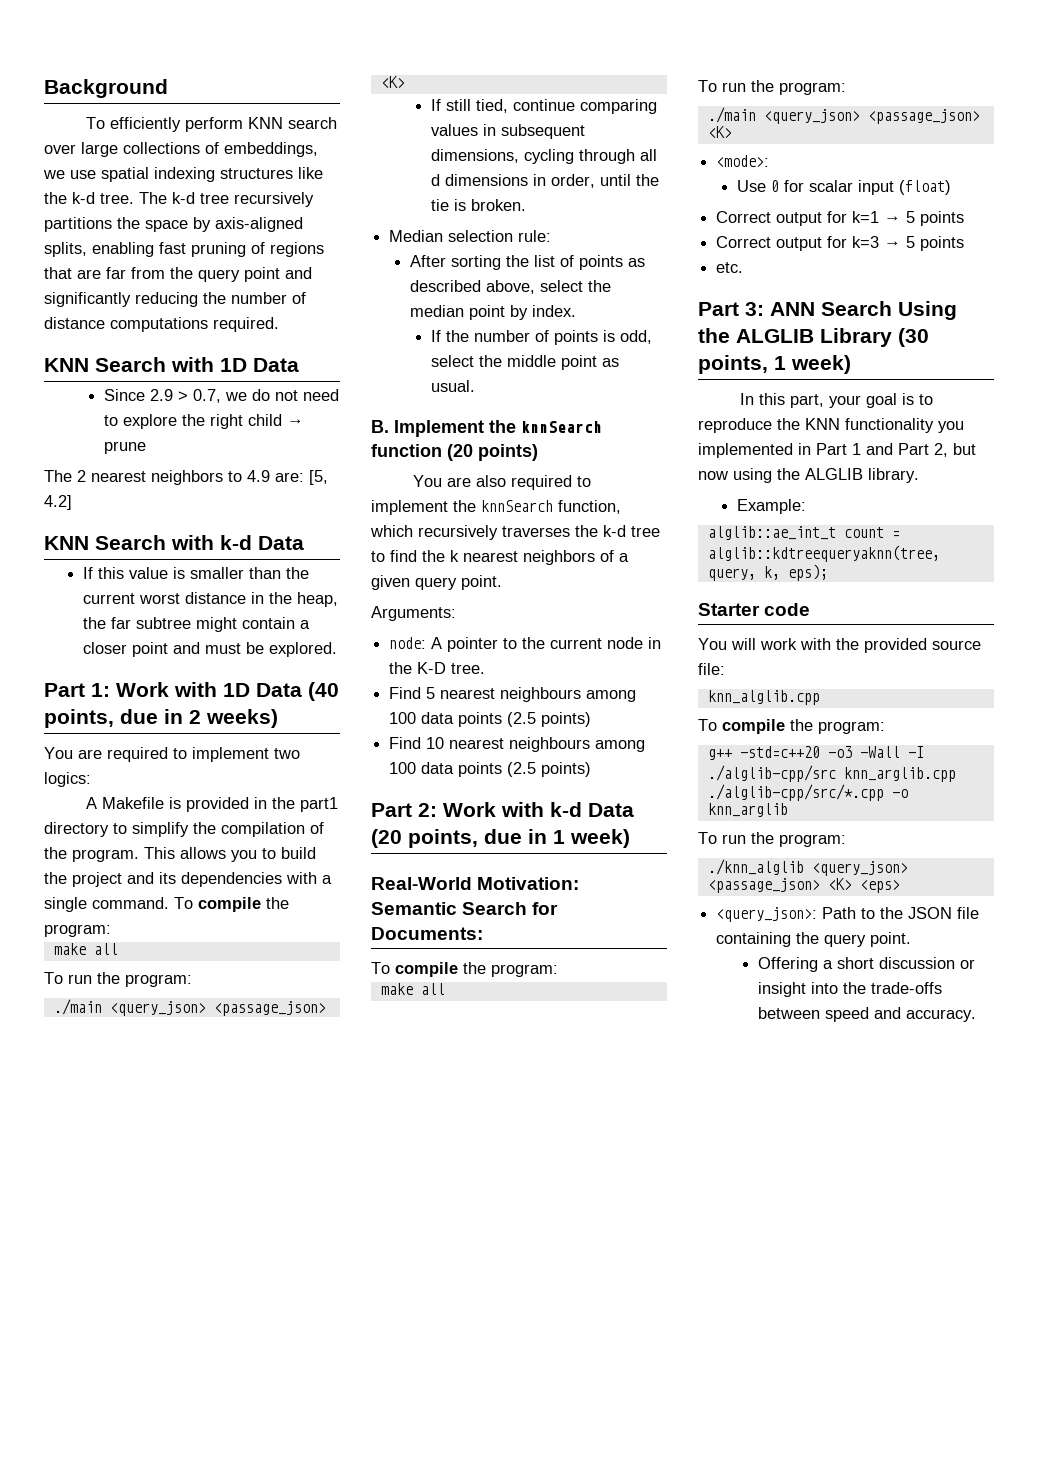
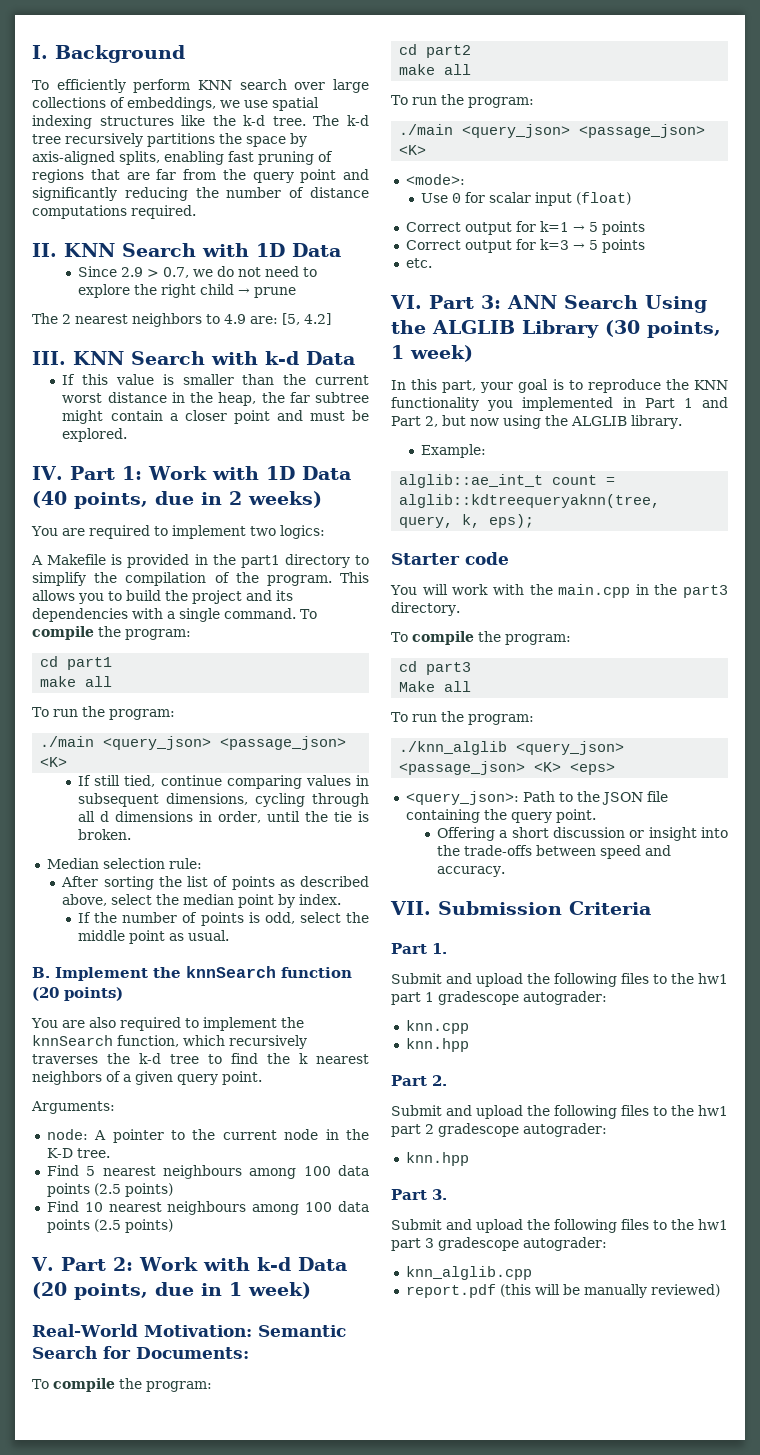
(44, 88) none -> [32,45,48,59] I.
(279, 324) none -> [32,243,57,257] II.
(72, 502) none -> [32,351,66,365] III.
(338, 649) none -> [32,466,63,480] IV.
(111, 930) none -> [40,656,113,670] // cd part1
(592, 769) none -> [31,1257,54,1271] V.
(558, 970) none -> [399,44,472,58] // cd part2
(744, 267) none -> [390,295,422,309] VI.
[864,638,981,653] [698,663,725,675] [707,690,820,705] [698,719,885,734] [707,746,924,760] [707,765,956,782] [707,784,908,801] [707,803,788,817] provided source file: // knn_alglib.cpp // To compile the program: // g++ -std=c++20 -o3 -Wall -I ./alglib-cpp/src knn_arglib.cpp ./alglib-cpp/src/*.cpp -o knn_arglib -> [558,584,728,598] [391,602,460,616] [391,631,571,645] [399,661,472,675] [399,681,472,692] main.cpp in the part3 directory. // To compile the program: // cd part3 // Make all
(976, 1015) none -> [390,901,651,915] [391,943,447,954] [391,973,728,987] [391,991,607,1005] [405,1020,469,1034] [405,1038,469,1052] [391,1075,447,1086] [391,1105,728,1119] [391,1123,607,1137] [405,1152,469,1166] [391,1189,447,1200] [391,1219,728,1233] [391,1237,607,1251] [405,1266,532,1280] [405,1284,720,1298] // VII. Submission Criteria // Part 1. // Submit and upload the following files to the hw1 part 1 gradescope autograder: // knn.cpp // knn.hpp // Part 2. // Submit and upload the following files to the hw1 part 2 gradescope autograder: // knn.hpp // Part 3. // Submit and upload the following files to the hw1 part 3 gradescope autograder: // knn_alglib.cpp // report.pdf (this will be manually reviewed)

